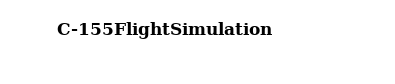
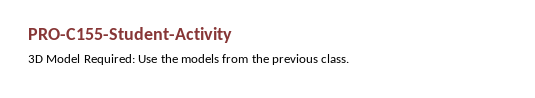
[57,22,272,39] C-155FlightSimulation -> [28,27,232,43] [28,54,350,65] PRO-C155-Student-Activity // 3D Model Required: Use the models from the previous class.

